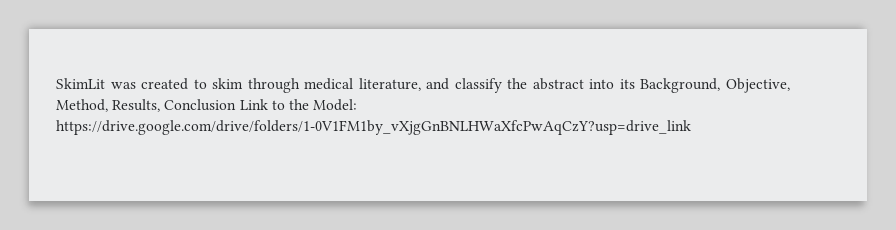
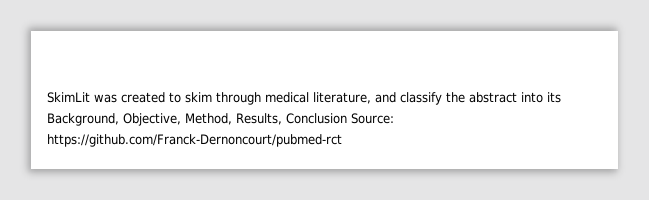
[239,99,358,111] [56,120,691,135] Link to the Model: https://drive.google.com/drive/folders/1-0V1FM1by_vXjgGnBNLHWaXfcPwAqCzY?usp=drive_link -> [351,113,394,124] [47,134,342,147] Source: https://github.com/Franck-Dernoncourt/pubmed-rct

